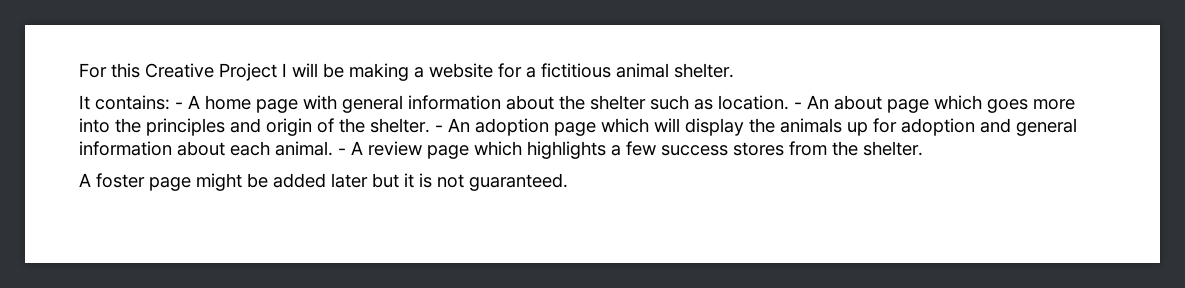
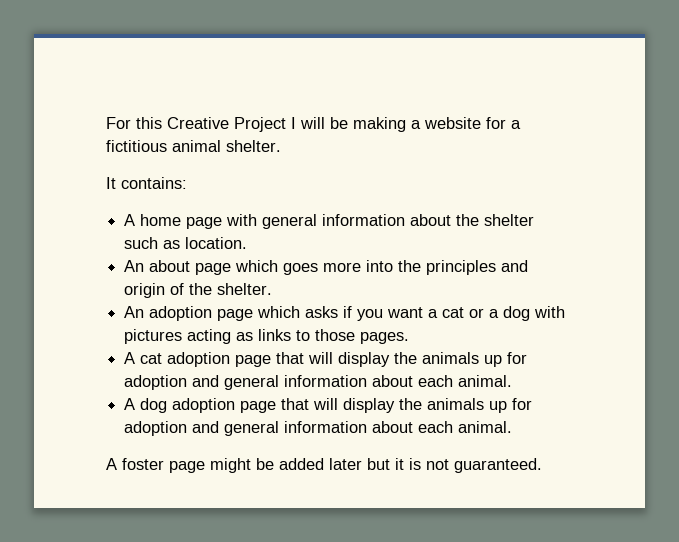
[175,102,183,109] - -> (187, 183) //
[794,102,802,109] - -> (248, 243) //
[435,125,443,132] - -> (273, 289) //
(649, 125) none -> [305,306,566,321] [124,329,410,344] [124,352,305,367] asks if you want a cat or a dog with pictures acting as links to those pages. // A cat adoption page that
[338,141,923,159] - A review page which highlights a few success stores from the shelter. -> [124,398,533,413] [124,421,513,436] // A dog adoption page that will display the animals up for adoption and general information about each animal.

